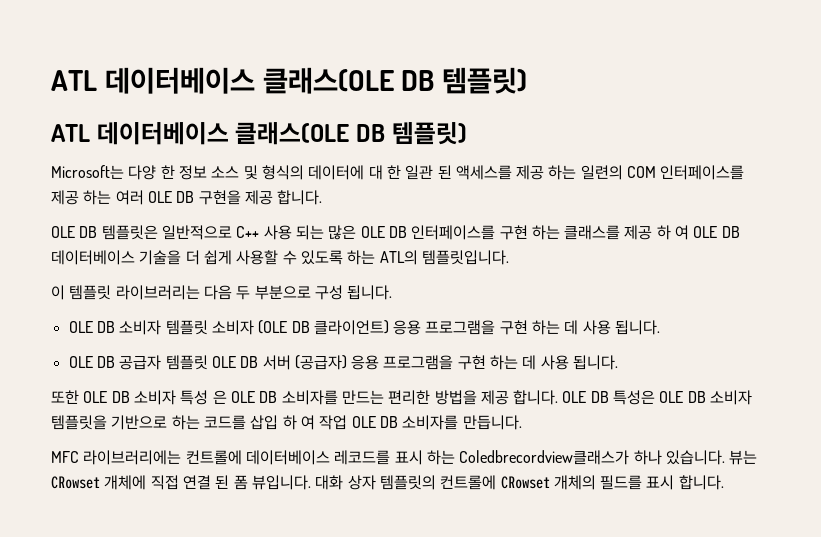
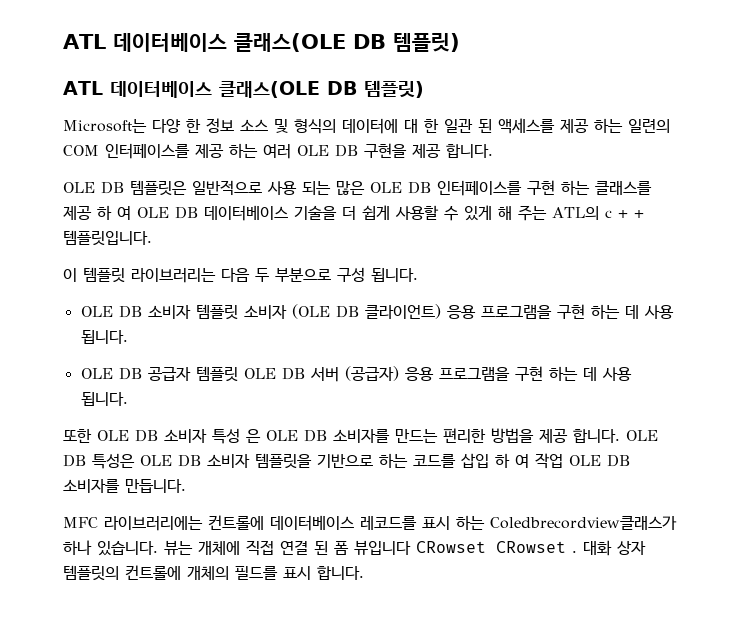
[236,226,260,238] C++ -> (262, 188) none
[300,250,418,265] 있도록 하는 ATL의 -> [464,205,644,221] 있게 해 주는 ATL의 c + +
[51,476,100,489] CRowset -> (193, 547) none
[251,475,311,490] 뷰입니다. -> [354,540,577,555] 뷰입니다 CRowset CRowset .
[500,476,550,489] CRowset -> (181, 572) none

